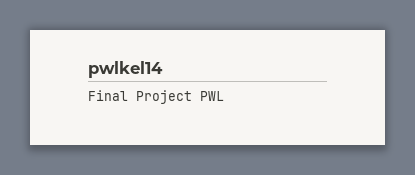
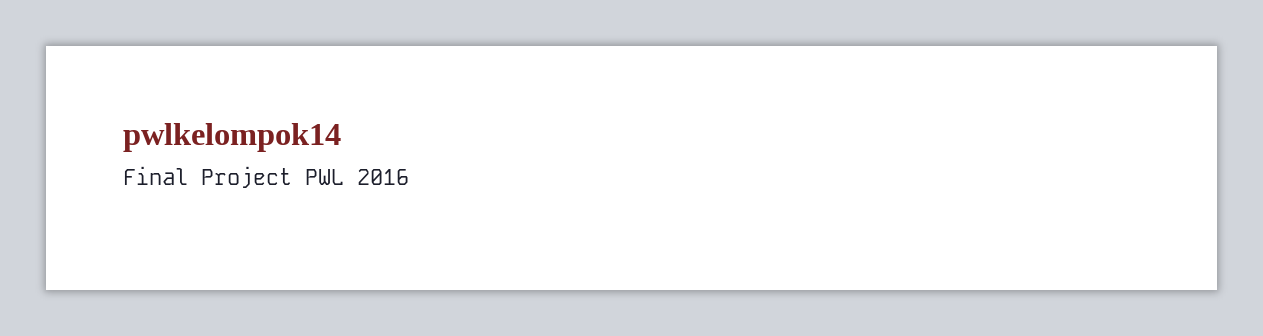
[88,61,163,78] pwlkel14 -> [123,123,341,152] pwlkelompok14
(224, 96) none -> [357,169,409,185] 2016

